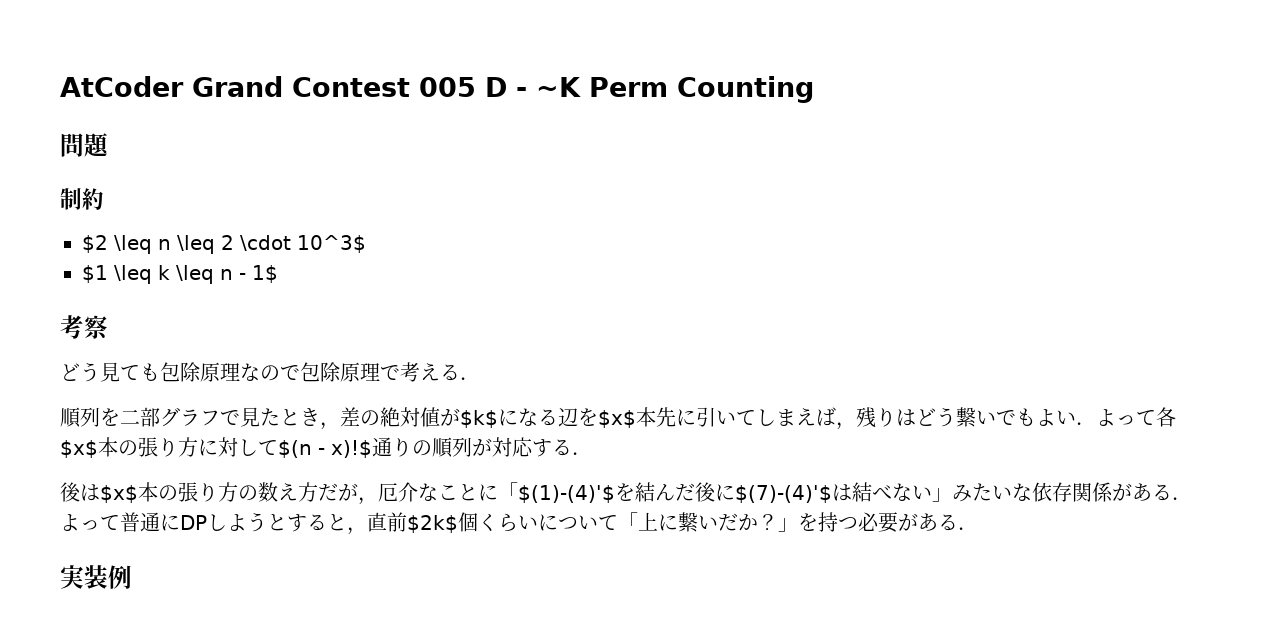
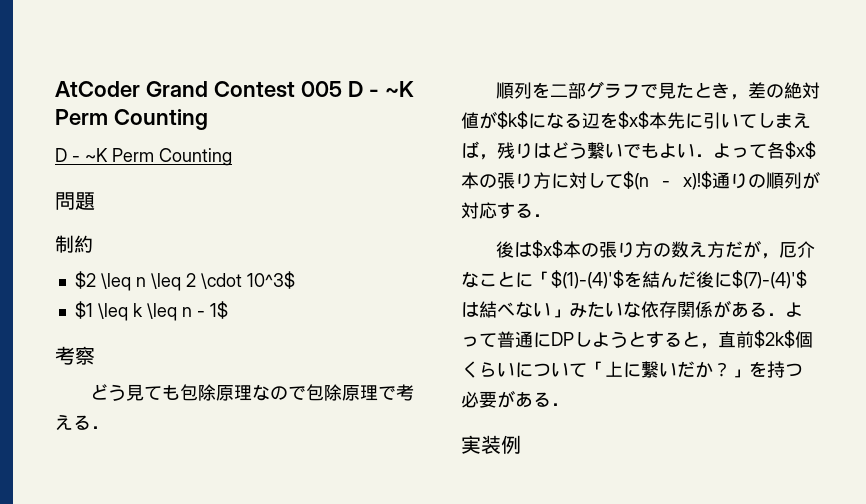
(814, 89) none -> [55,148,232,166] // D - ~K Perm Counting

